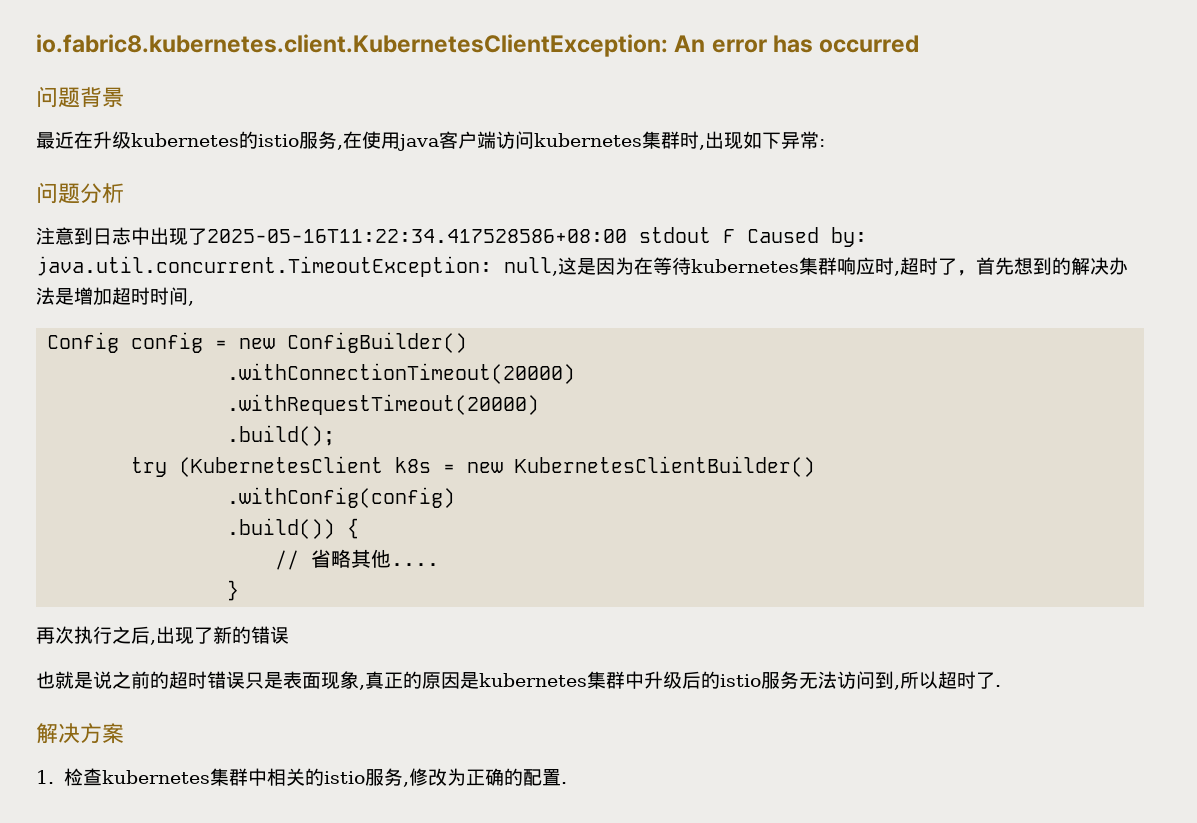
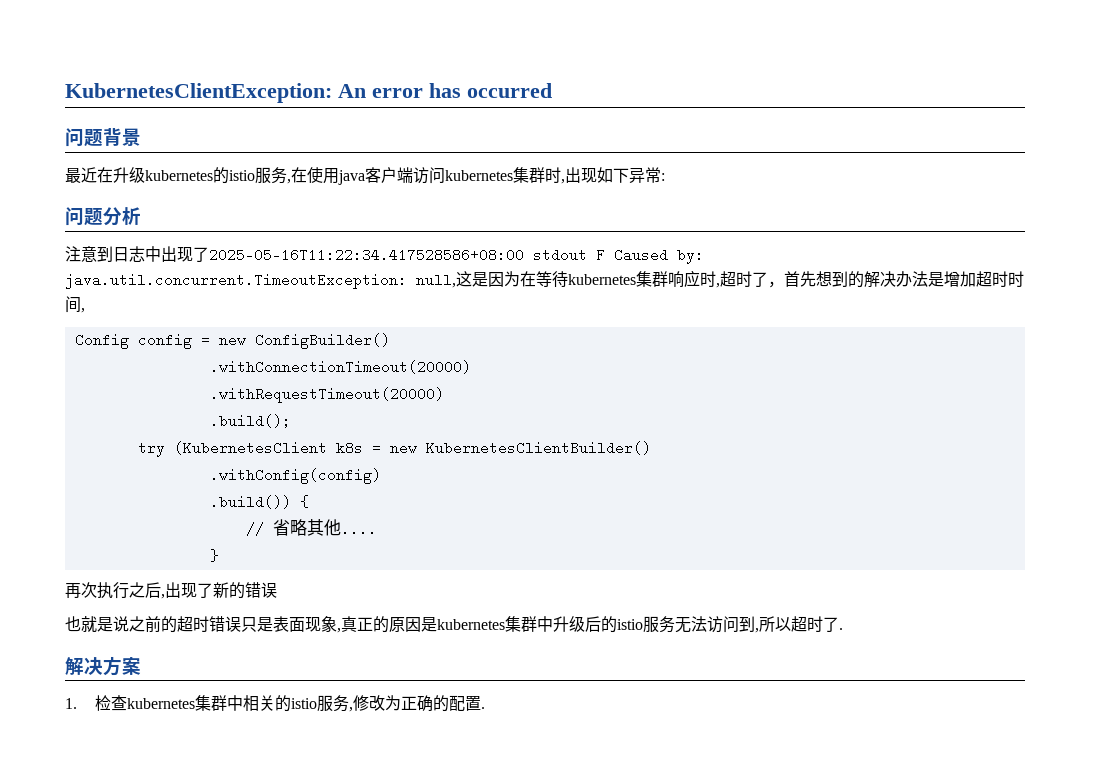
[36,34,668,57] io.fabric8.kubernetes.client.KubernetesClientException: -> [65,83,332,103] KubernetesClientException:

